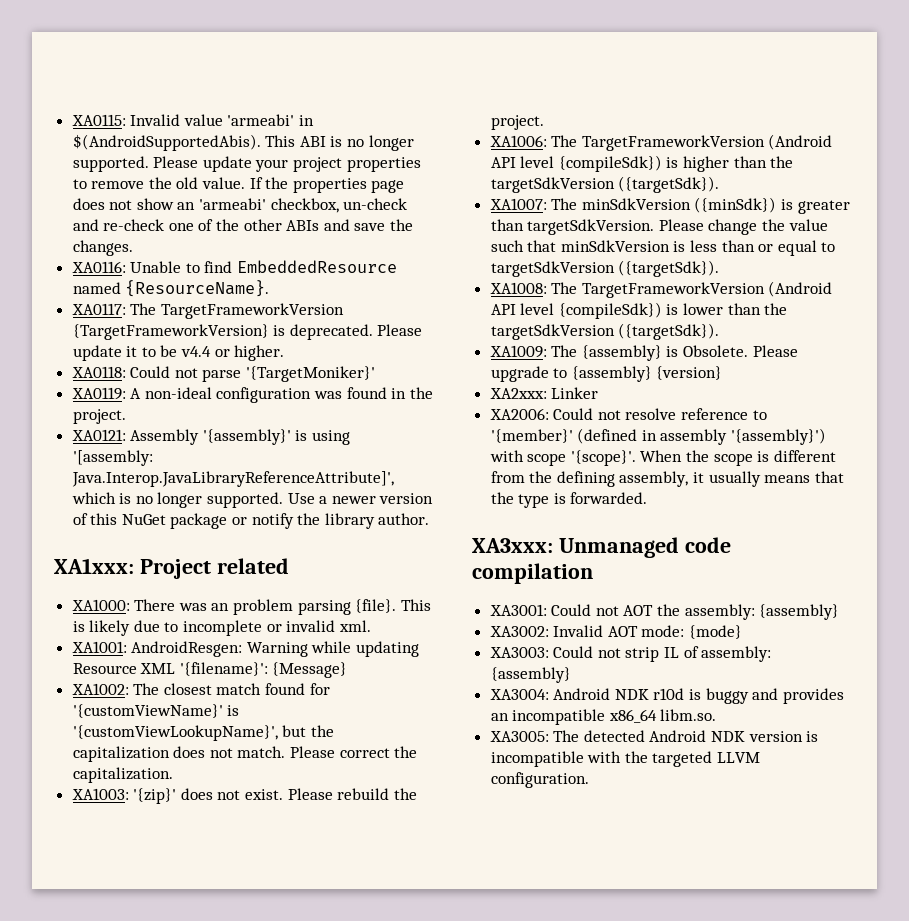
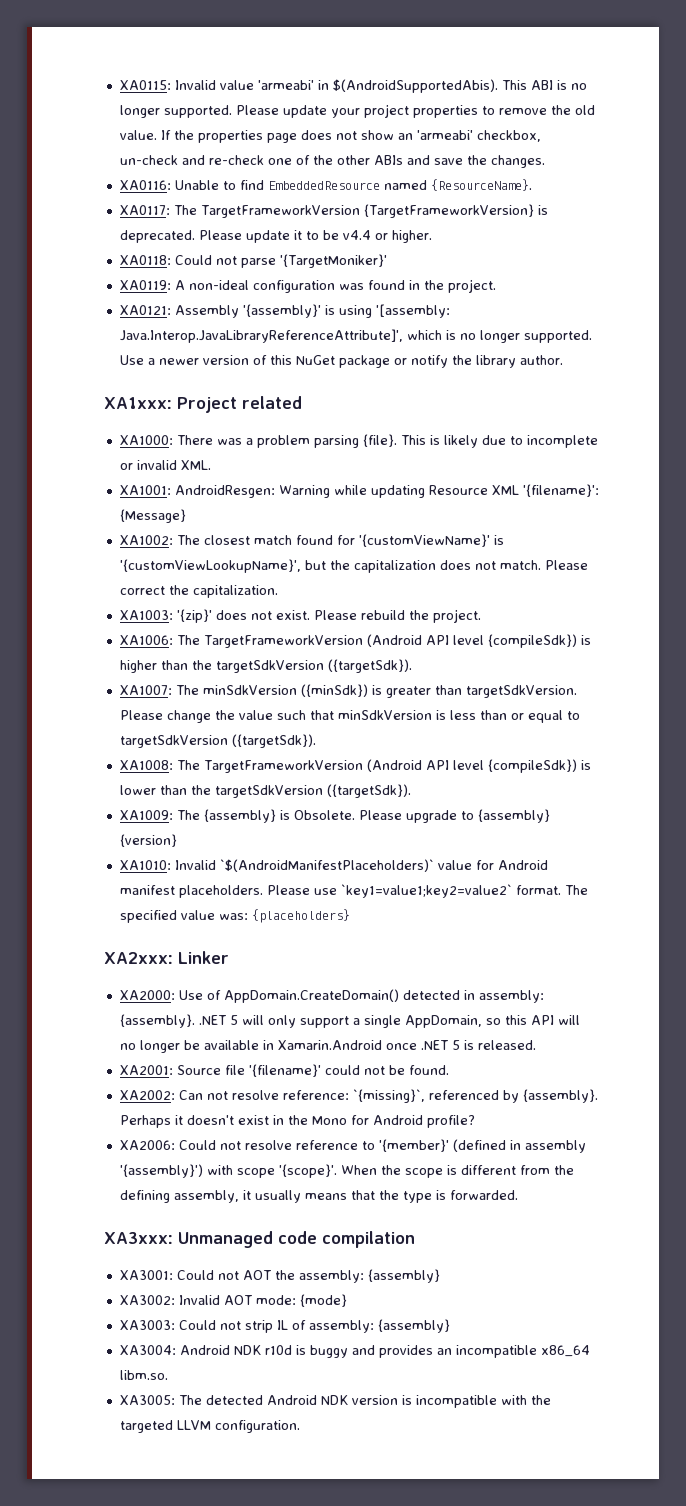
[211,603,230,611] an -> [245,438,253,445] a
[338,620,371,632] xml. -> [180,460,211,470] XML.
[489,387,599,399] XA2xxx: Linker -> [119,859,548,872] [119,884,588,898] [119,909,350,923] [104,951,229,964] [119,989,544,1003] [119,1014,580,1028] [119,1040,536,1053] [119,1064,449,1077] [119,1089,598,1103] [119,1115,475,1128] XA1010: Invalid `$(AndroidManifestPlaceholders)` value for Android manifest placeholders. Please use `key1=value1;key2=value2` format. The specified value was: {placeholders} // XA2xxx: Linker // XA2000: Use of AppDomain.CreateDomain() detected in assembly: {assembly}. .NET 5 will only support a single AppDomain, so this API will no longer be available in Xamarin.Android once .NET 5 is released. // XA2001: Source file '{filename}' could not be found. // XA2002: Can not resolve reference: `{missing}`, referenced by {assembly}. Perhaps it doesn't exist in the Mono for Android profile?

